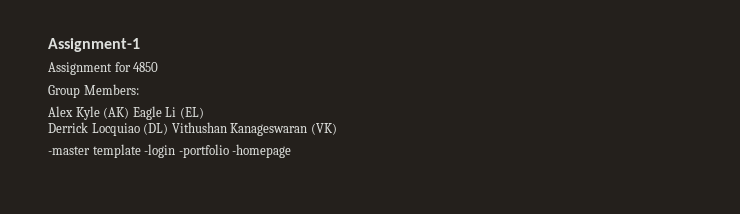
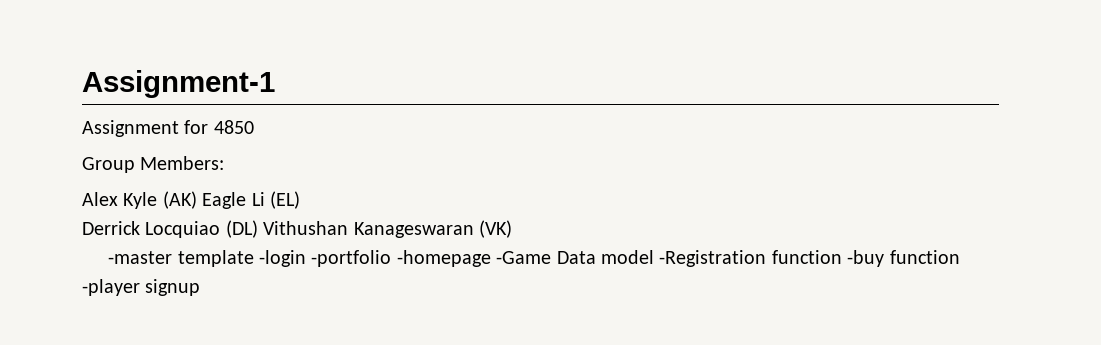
(292, 151) none -> [496,250,960,267] [82,279,201,296] -Game Data model -Registration function -buy function -player signup

